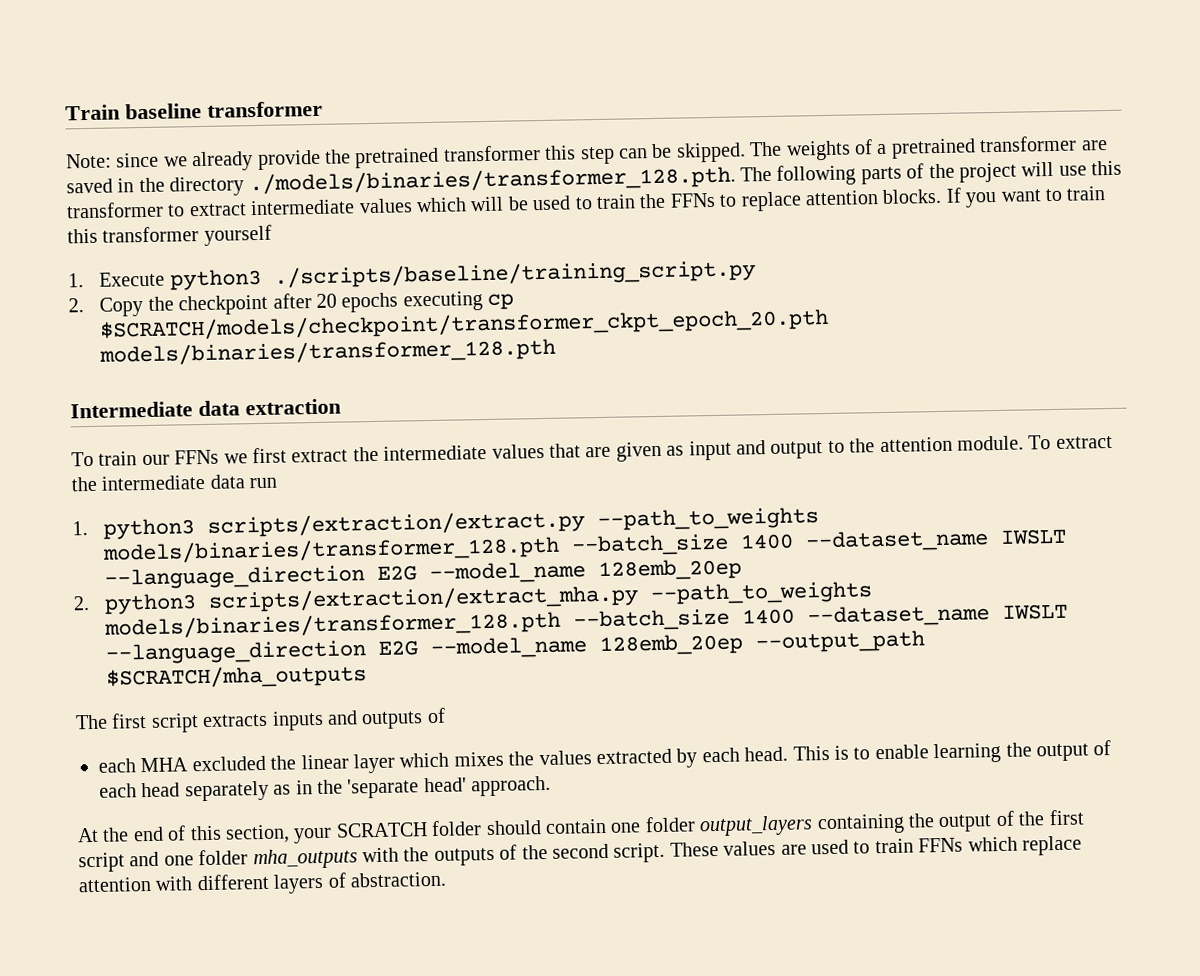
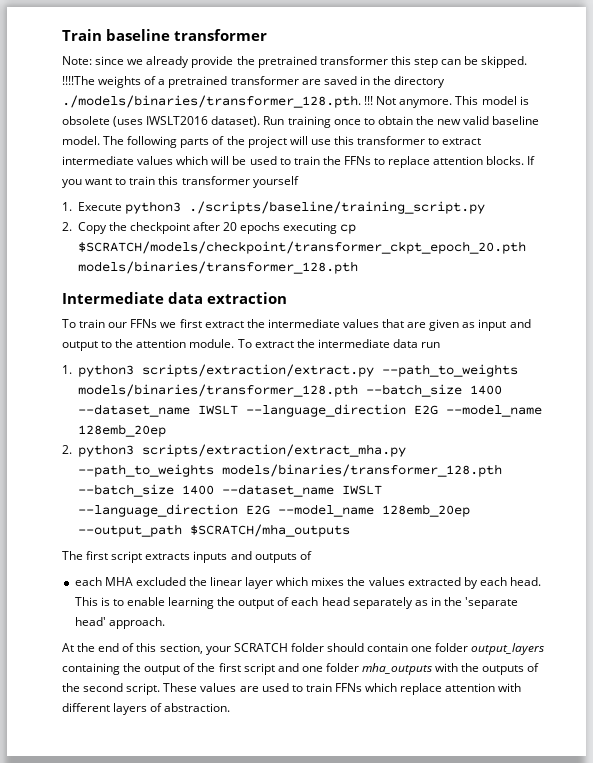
[749,141,783,157] The -> [62,76,95,85] !!!!The
(736, 180) none -> [364,96,529,108] [62,116,540,128] [62,136,100,145] !!! Not anymore. This model is obsolete (uses IWSLT2016 dataset). Run training once to obtain the new valid baseline model.

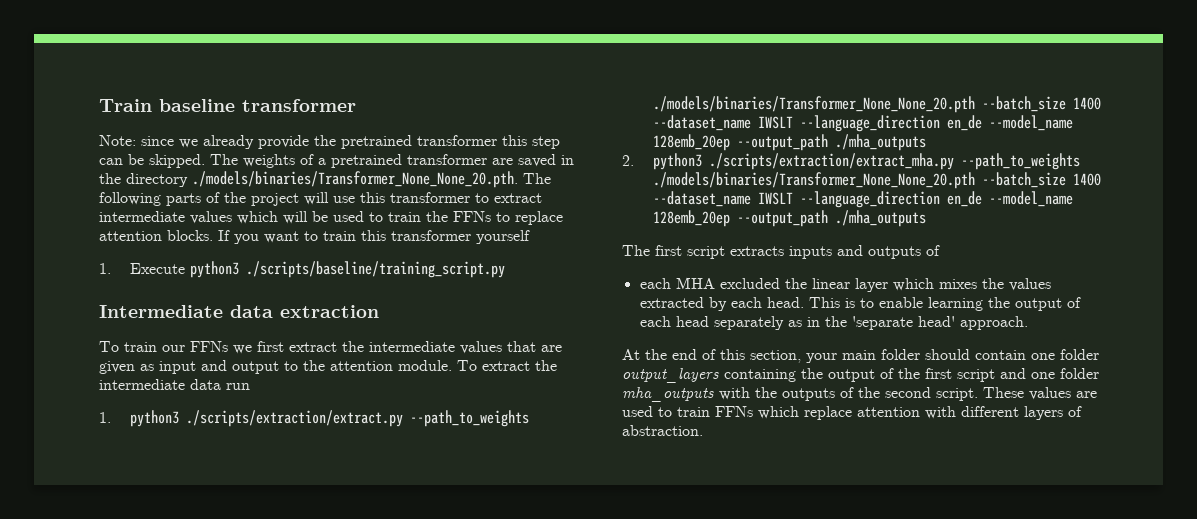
[62,76,95,85] !!!!The -> [210,154,238,165] The
[62,95,529,108] [62,116,540,128] [62,136,100,145] ./models/binaries/transformer_128.pth. !!! Not anymore. This model is obsolete (uses IWSLT2016 dataset). Run training once to obtain the new valid baseline model. -> [192,171,518,188] ./models/binaries/Transformer_None_None_20.pth.
[62,222,357,234] [77,241,526,254] [77,261,358,274] // 2. Copy the checkpoint after 20 epochs executing cp $SCRATCH/models/checkpoint/transformer_ckpt_epoch_20.pth models/binaries/transformer_128.pth -> (505, 269) none
[141,364,518,377] [77,384,502,397] [77,404,542,417] [77,424,166,437] scripts/extraction/extract.py --path_to_weights models/binaries/transformer_128.pth --batch_size 1400 --dataset_name IWSLT --language_direction E2G --model_name 128emb_20ep -> [185,410,529,427] [652,96,1101,113] [652,115,1073,132] [652,134,926,151] ./scripts/extraction/extract.py --path_to_weights ./models/binaries/Transformer_None_None_20.pth --batch_size 1400 --dataset_name IWSLT --language_direction en_de --model_name 128emb_20ep --output_path ./mha_outputs
[141,444,406,457] [77,464,502,477] [77,484,382,497] [77,504,470,517] [77,524,350,537] scripts/extraction/extract_mha.py --path_to_weights models/binaries/transformer_128.pth --batch_size 1400 --dataset_name IWSLT --language_direction E2G --model_name 128emb_20ep --output_path $SCRATCH/mha_outputs -> [708,153,1080,170] [652,172,1101,189] [652,191,1073,208] [652,210,926,227] ./scripts/extraction/extract_mha.py --path_to_weights ./models/binaries/Transformer_None_None_20.pth --batch_size 1400 --dataset_name IWSLT --language_direction en_de --model_name 128emb_20ep --output_path ./mha_outputs
[233,643,288,652] SCRATCH -> [842,350,876,360] main

